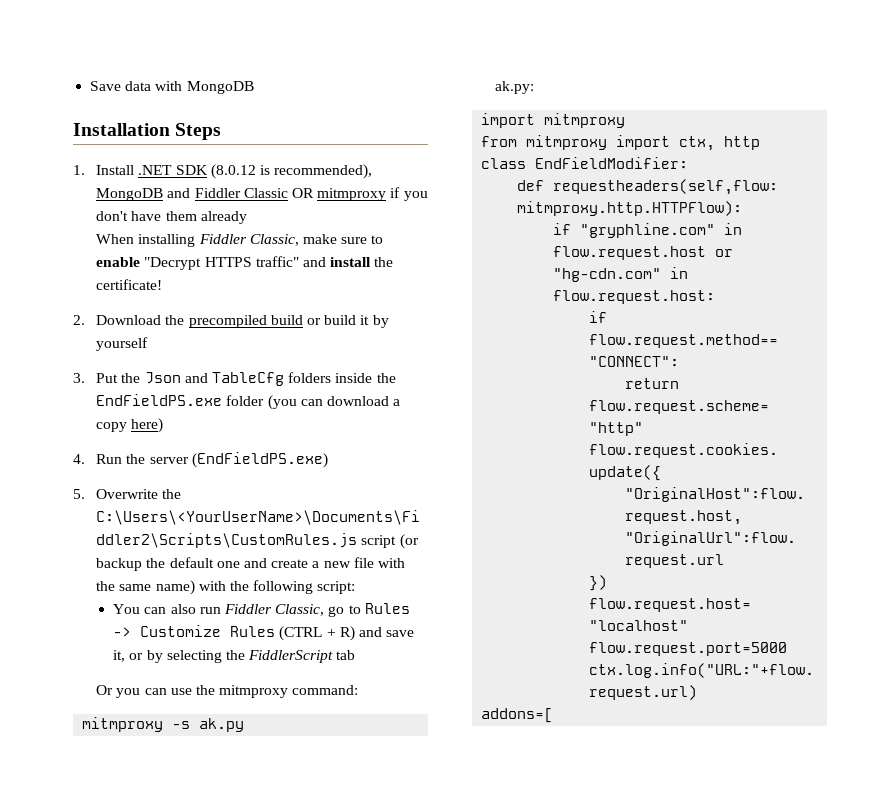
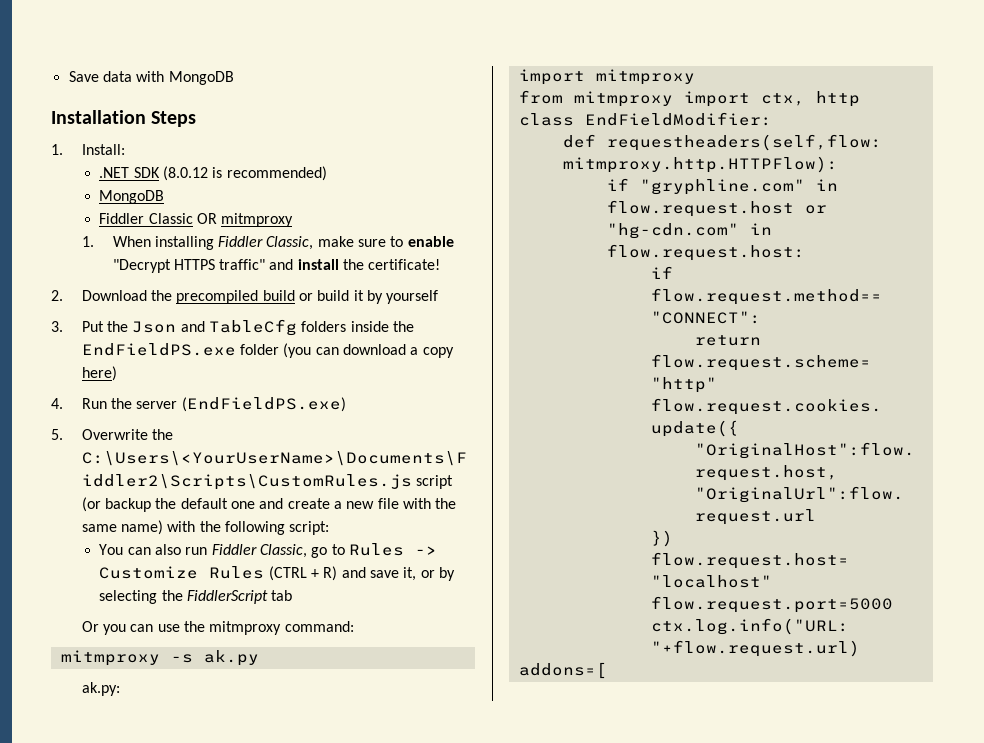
[96,165,135,175] Install -> [81,144,125,155] Install: //
[274,164,373,179] [96,188,191,201] recommended), MongoDB and -> [226,166,327,181] [99,190,165,204] recommended) // MongoDB //
[390,187,428,201] [96,211,247,224] if you don't have them already // -> [81,236,94,247] // 1.

